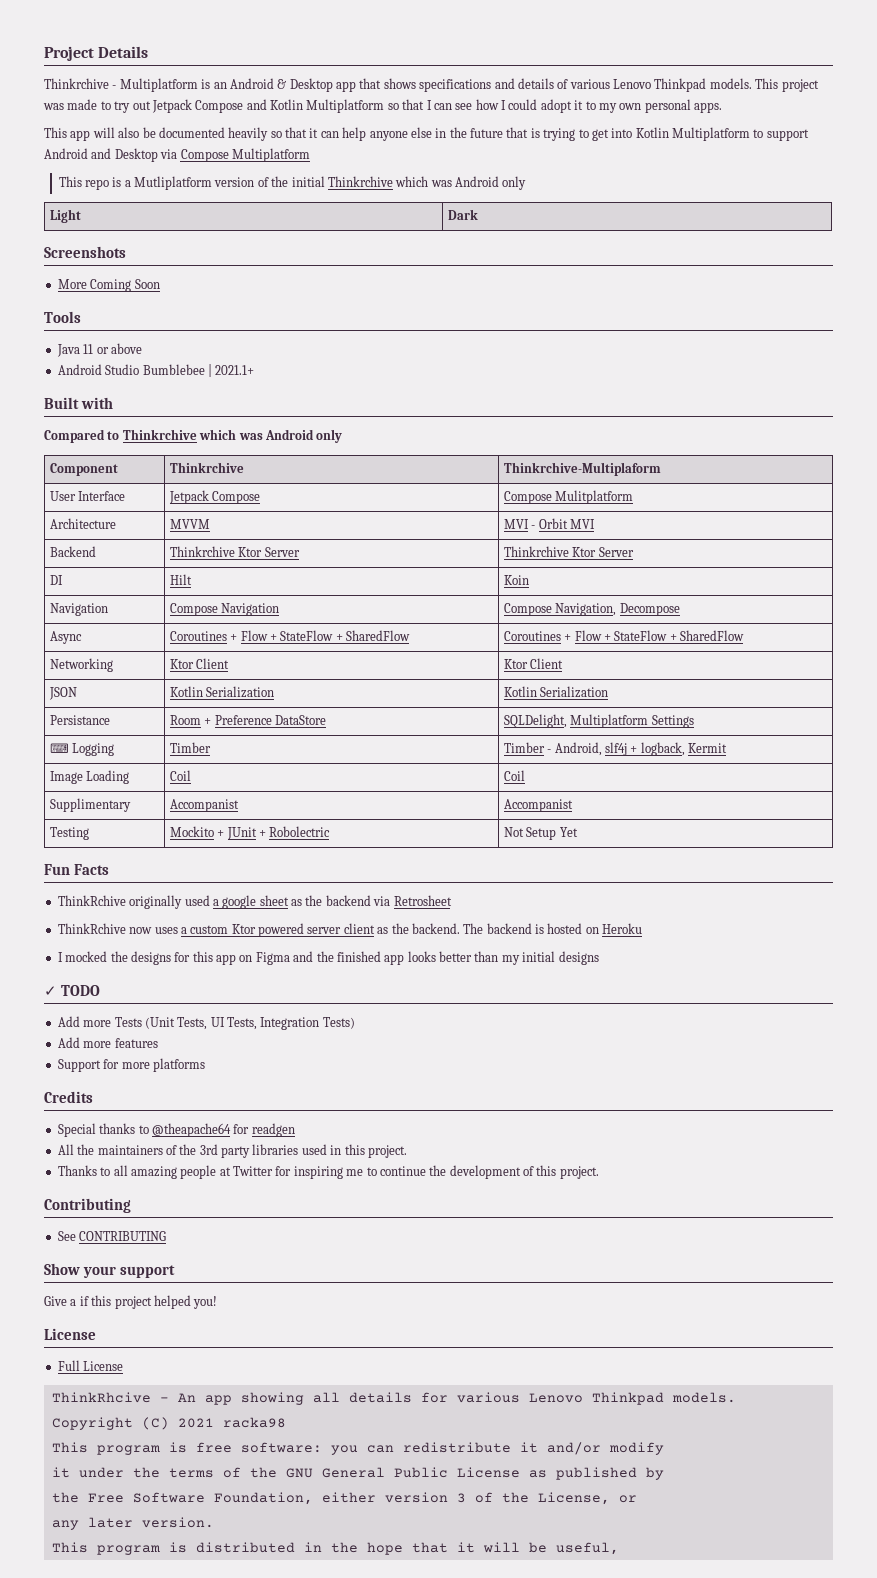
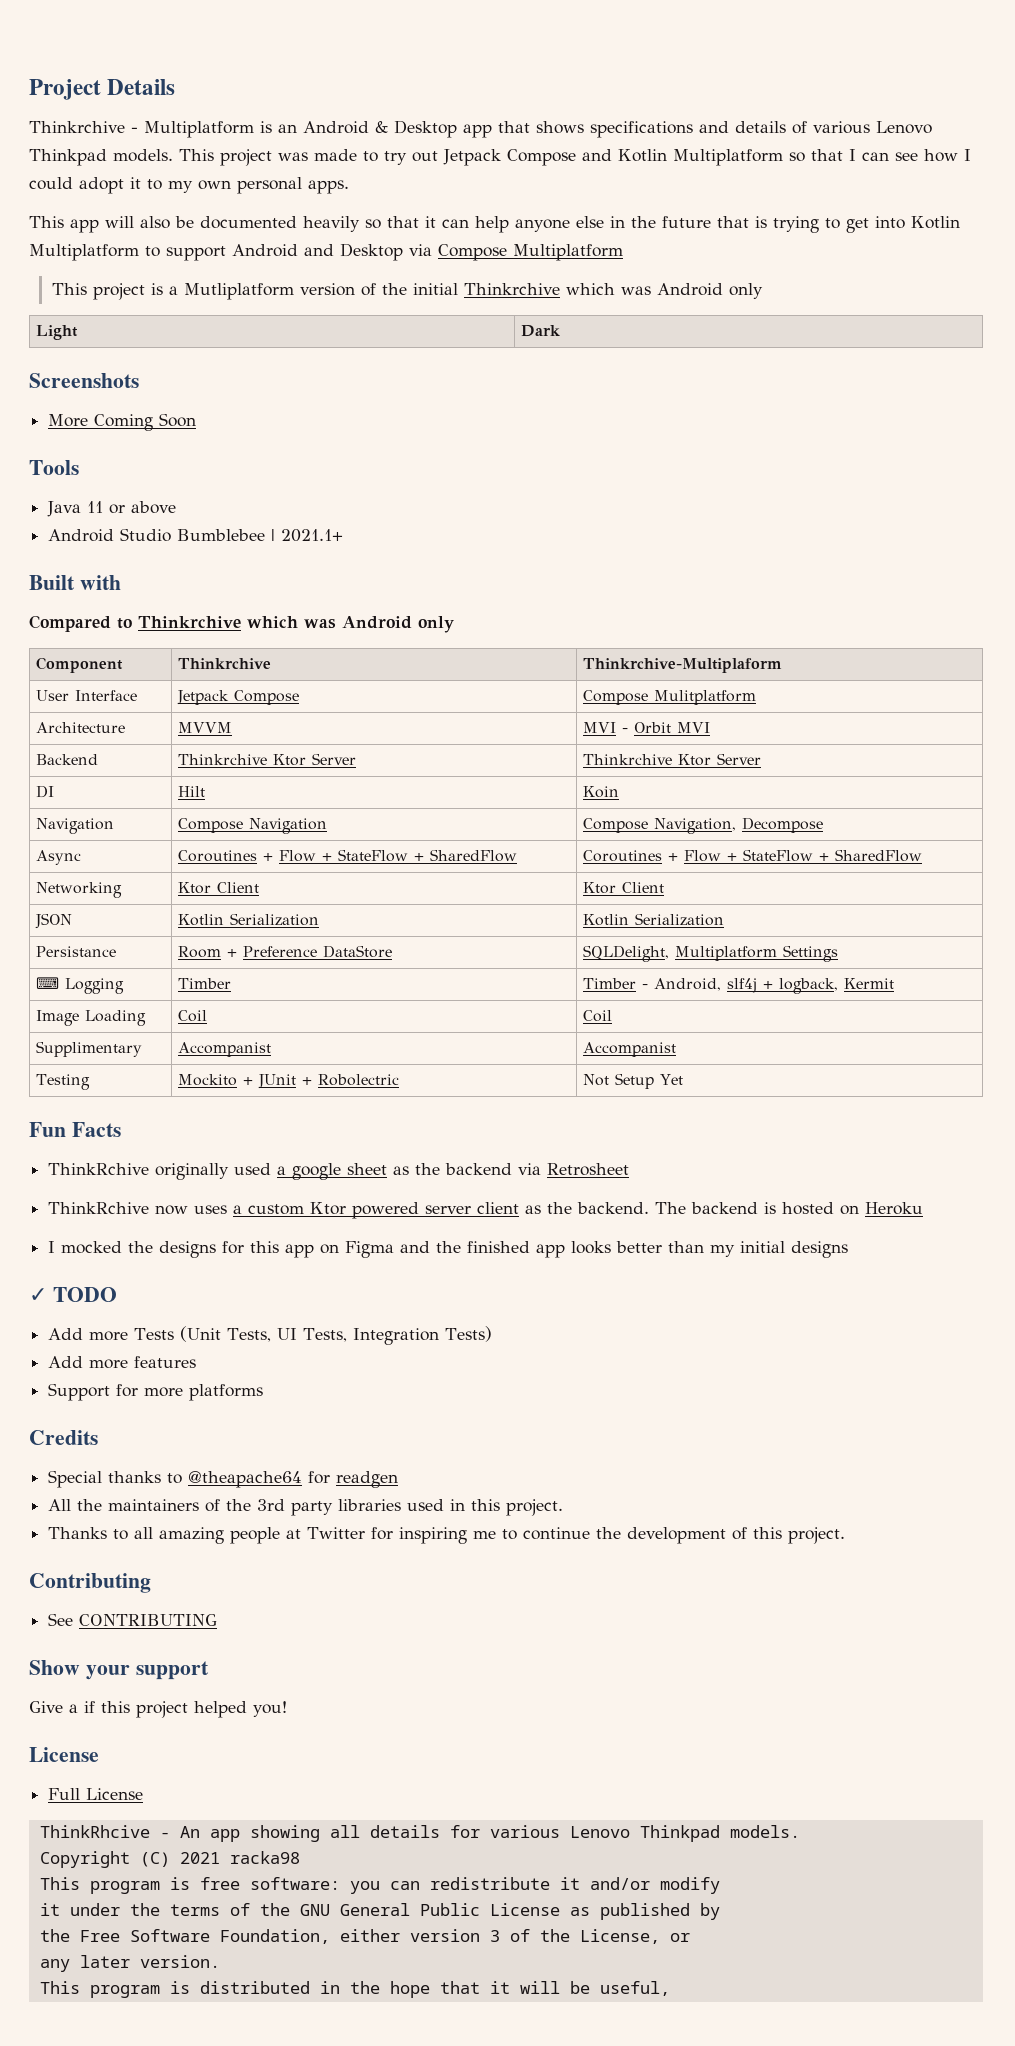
[84,179,109,190] repo -> [92,283,145,300] project

